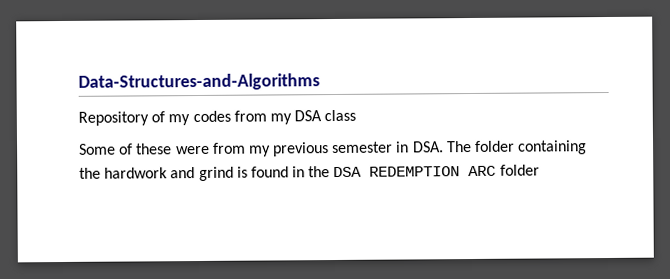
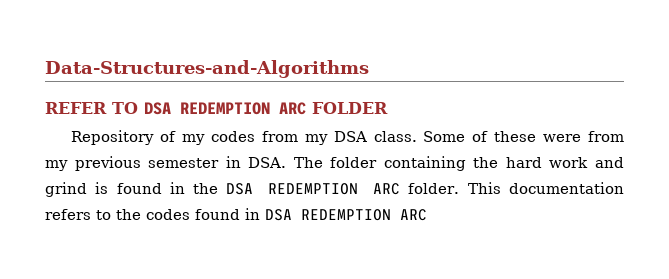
(320, 82) none -> [45,102,388,115] // REFER TO DSA REDEMPTION ARC FOLDER
[324,109,357,122] class // -> [373,131,417,142] class.
[104,167,169,179] hardwork -> [505,157,589,168] hard work
[499,164,540,176] folder -> [408,182,624,194] [45,208,427,221] folder. This documentation refers to the codes found in DSA REDEMPTION ARC

